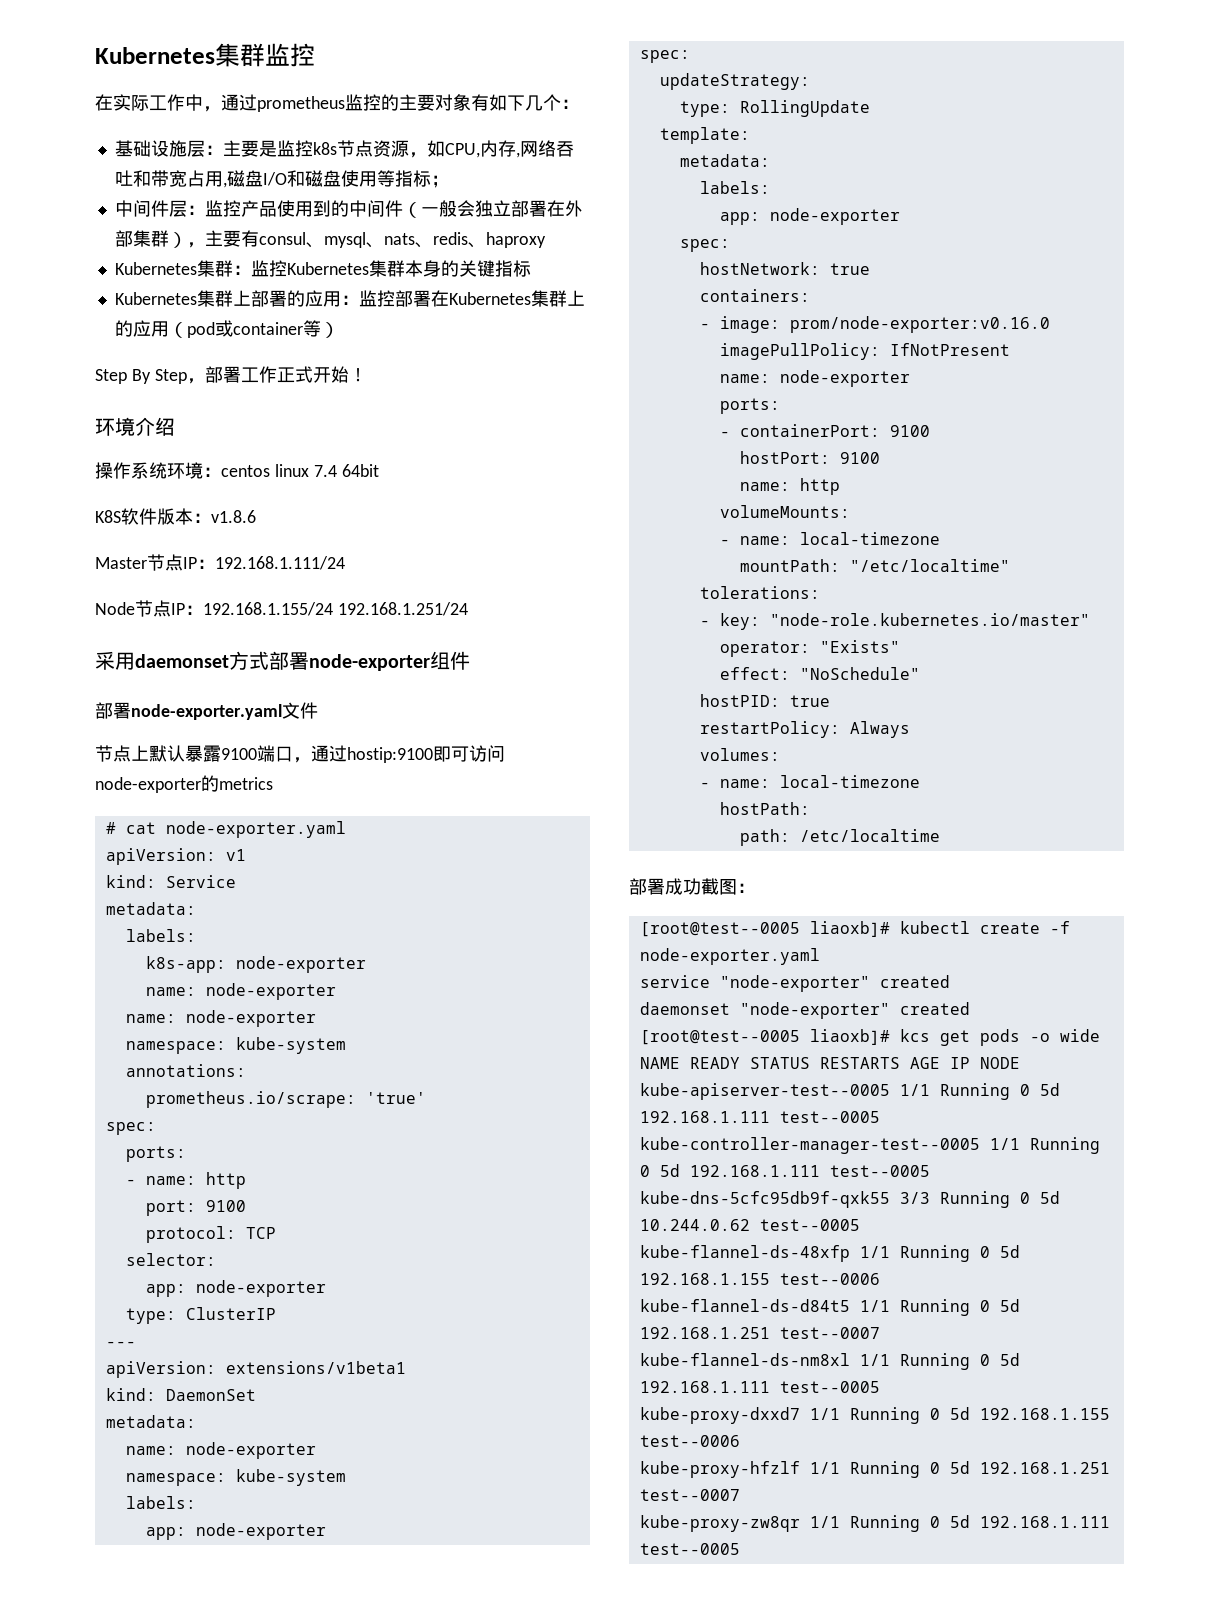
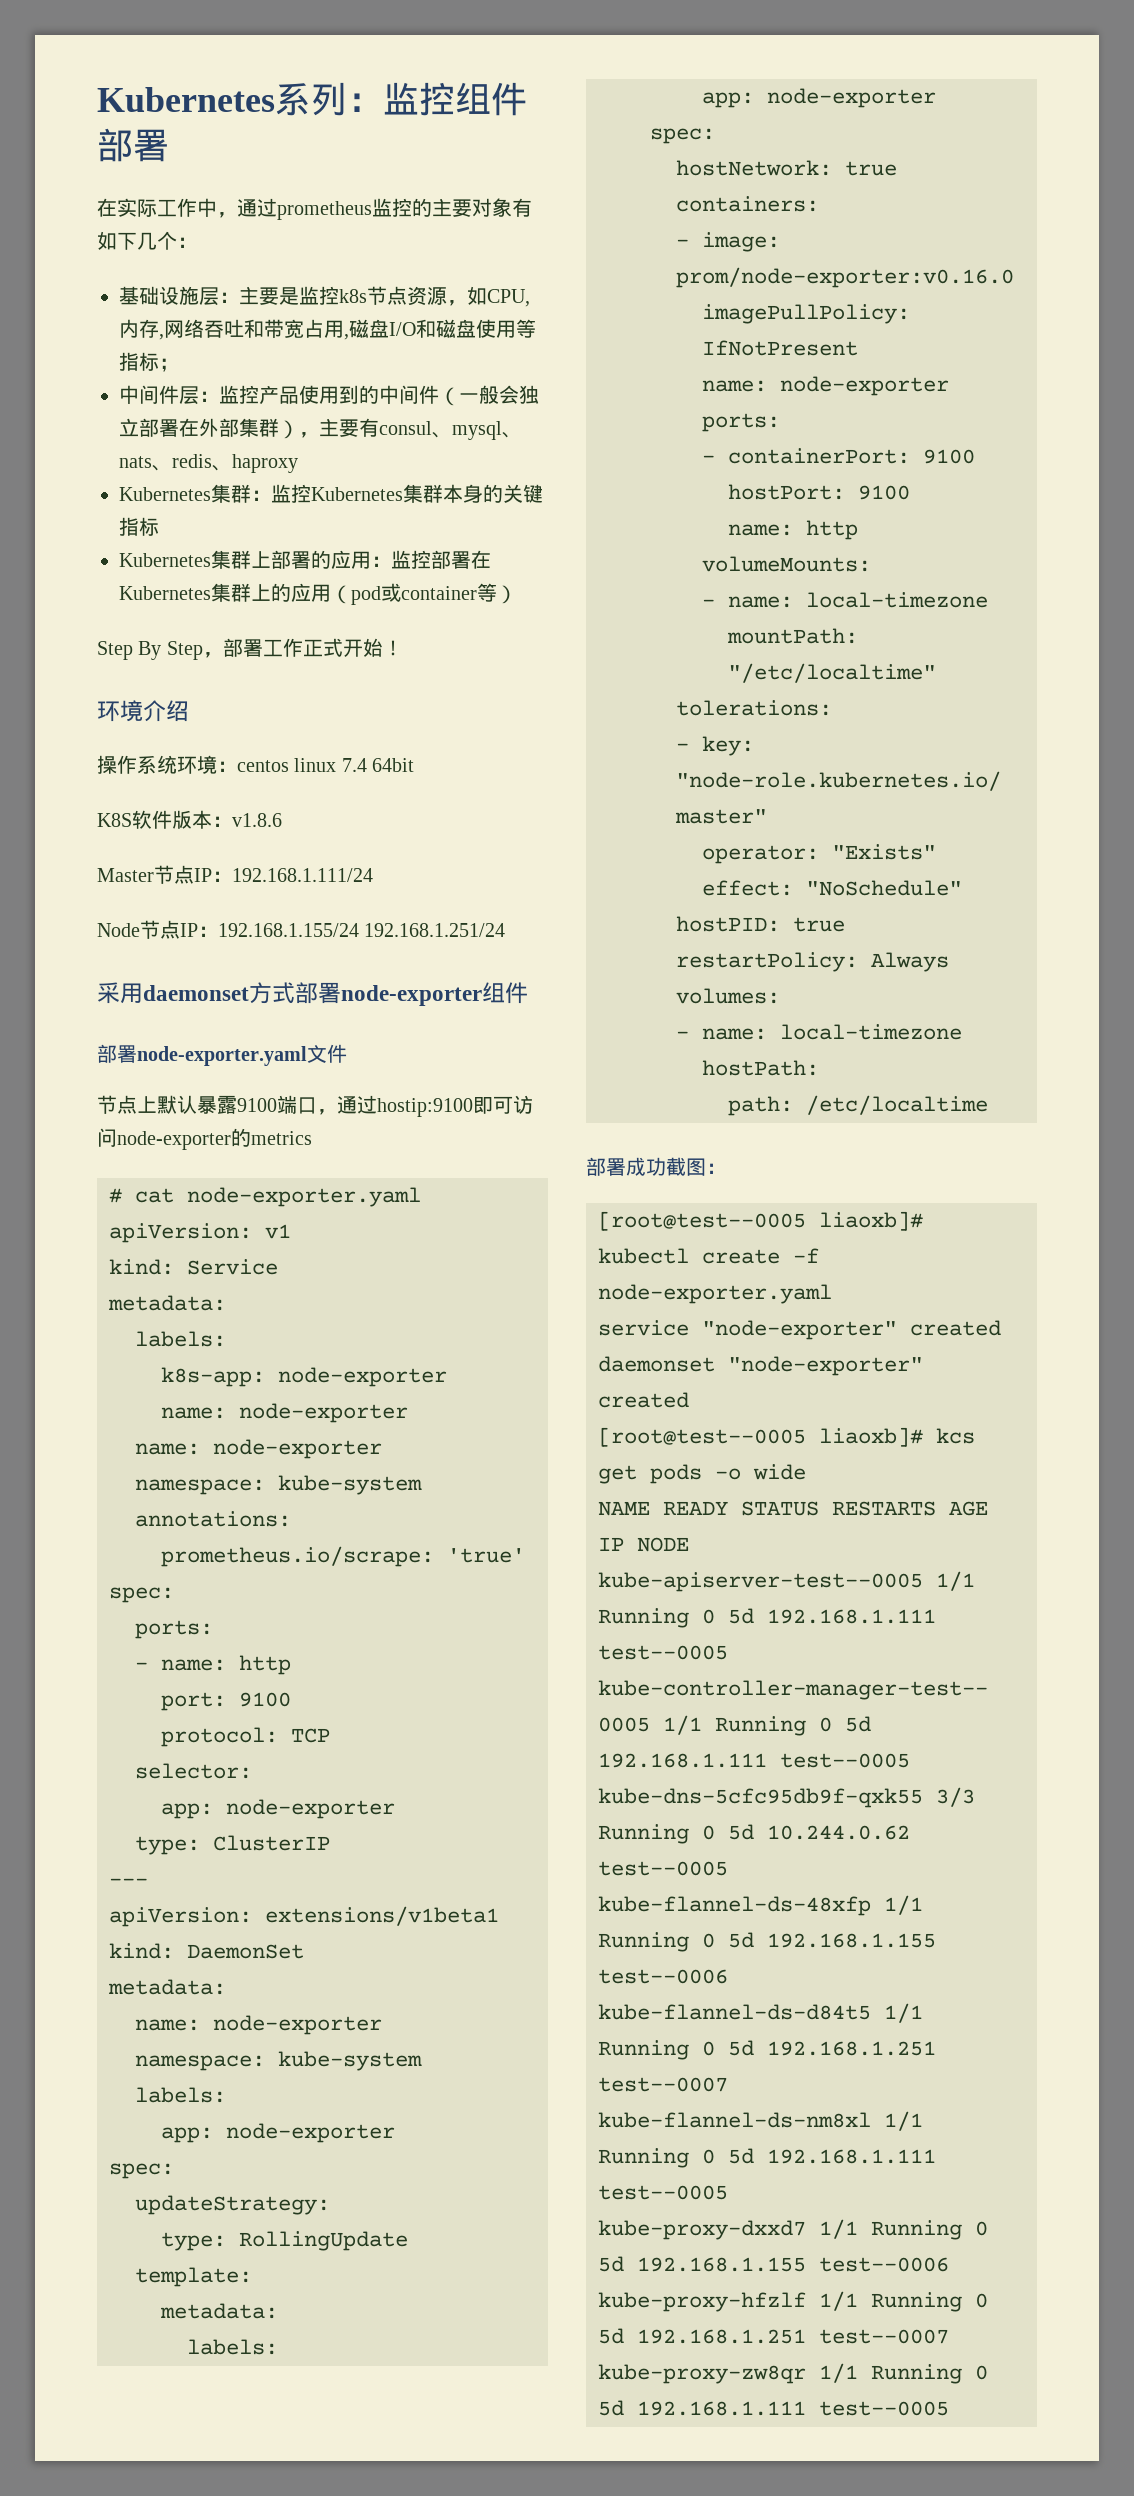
[95,43,315,67] Kubernetes集群监控 -> [97,82,527,116] [97,128,169,162] Kubernetes系列：监控组件部署

